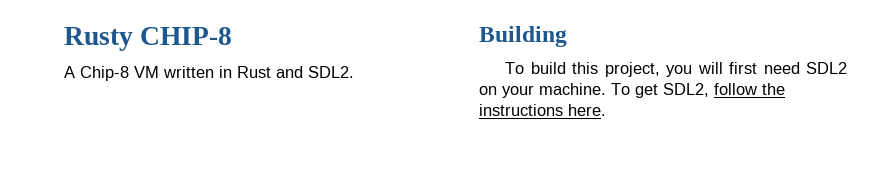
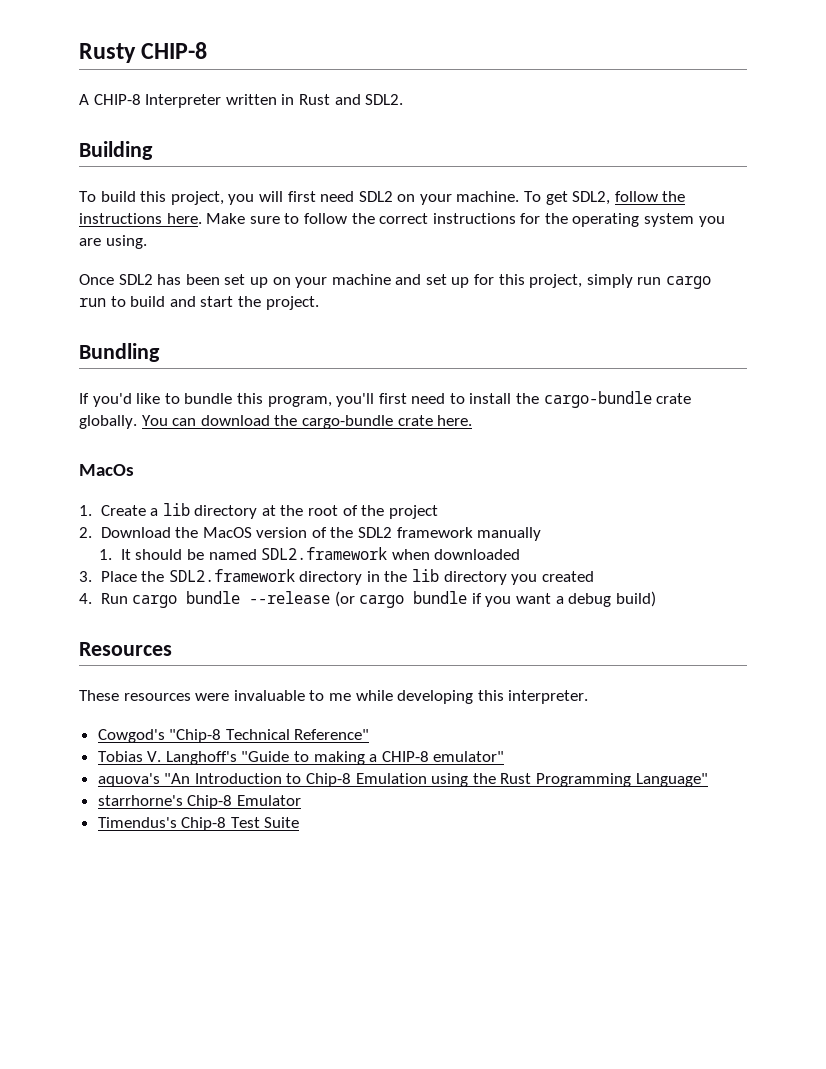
[80,66,159,81] Chip-8 VM -> [93,94,222,108] CHIP-8 Interpreter
(606, 110) none -> [206,213,725,227] [79,235,147,249] [79,274,712,289] [79,296,319,310] [79,343,160,362] [79,391,692,408] [79,415,473,429] [79,464,134,476] [79,503,438,519] [79,527,542,541] [99,547,521,560] [79,569,594,585] [79,591,656,608] [79,642,172,656] [79,690,589,704] [97,729,370,743] [97,751,505,765] [97,773,708,787] [97,795,301,809] [97,817,300,831] Make sure to follow the correct instructions for the operating system you are using. // Once SDL2 has been set up on your machine and set up for this project, simply run cargo run to build and start the project. // Bundling // If you'd like to bundle this program, you'll first need to install the cargo-bundle crate globally. You can download the cargo-bundle crate here. // MacOs // 1. Create a lib directory at the root of the project // 2. Download the MacOS version of the SDL2 framework manually // 1. It should be named SDL2.framework when downloaded // 3. Place the SDL2.framework directory in the lib directory you created // 4. Run cargo bundle --release (or cargo bundle if you want a debug build) // Resources // These resources were invaluable to me while developing this interpreter. // Cowgod's "Chip-8 Technical Reference" // Tobias V. Langhoff's "Guide to making a CHIP-8 emulator" // aquova's "An Introduction to Chip-8 Emulation using the Rust Programming Language" // starrhorne's Chip-8 Emulator // Timendus's Chip-8 Test Suite

